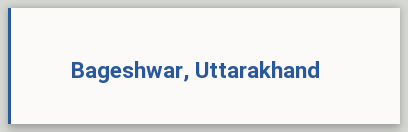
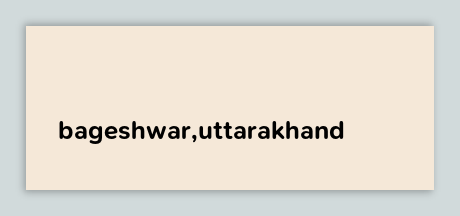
[71,61,321,83] Bageshwar, Uttarakhand -> [58,121,345,144] bageshwar,uttarakhand

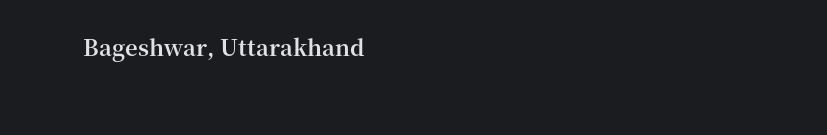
[58,121,345,144] bageshwar,uttarakhand -> [83,37,364,62] Bageshwar, Uttarakhand

